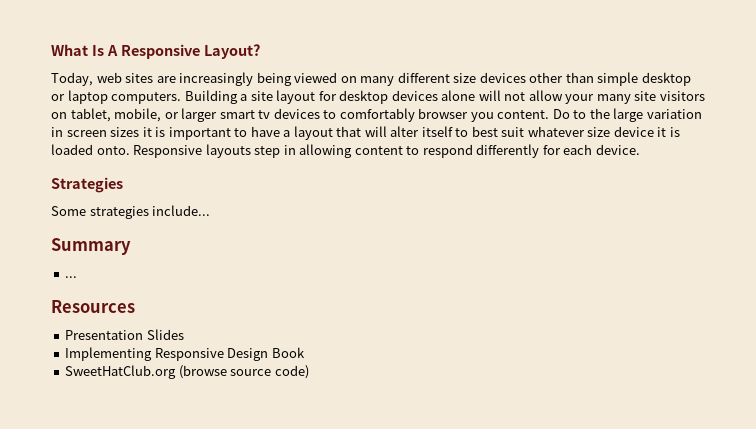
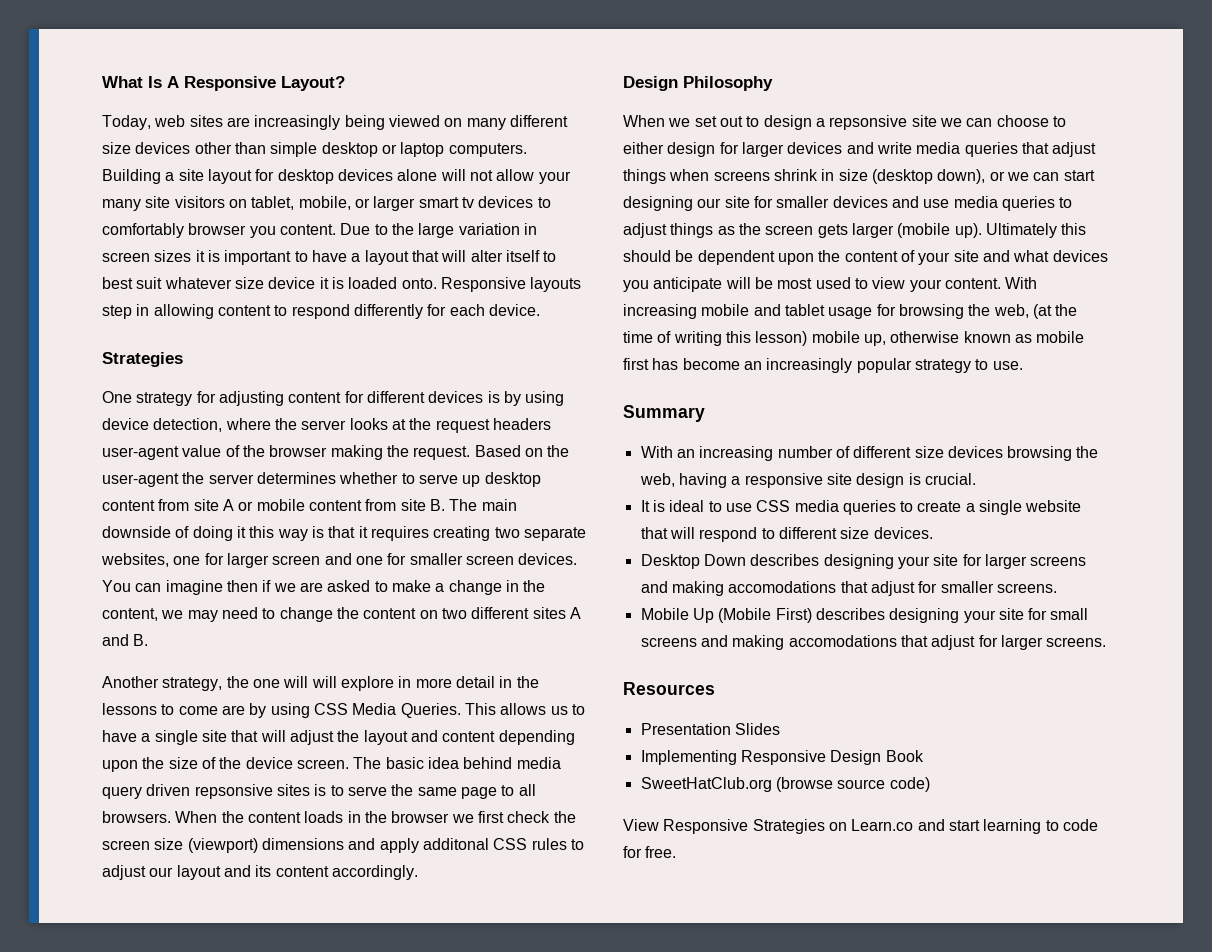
[552,109,570,119] Do -> [340,223,371,235] Due
[51,205,211,219] [51,238,131,255] [65,276,78,278] Some strategies include... // Summary // ... -> [102,391,565,406] [102,418,551,433] [102,445,570,460] [102,472,541,487] [102,499,517,511] [102,526,586,541] [101,553,578,568] [102,580,546,595] [102,607,581,622] [102,634,149,646] [102,676,539,691] [102,703,585,718] [102,730,575,745] [102,757,561,772] [102,784,536,799] [102,811,576,823] [102,838,584,853] [102,865,418,880] [623,76,773,91] [623,115,1066,130] [623,142,1097,157] [623,169,1095,184] [623,196,1073,211] [623,223,1087,238] [623,250,1108,265] [623,277,1038,292] [623,304,1078,319] [623,331,1085,346] [623,358,1023,373] [623,405,705,422] [640,446,1099,461] [639,473,976,488] [640,500,1082,515] [640,527,933,542] [640,554,1087,569] [640,581,1057,596] [640,608,1089,623] [640,635,1107,650] One strategy for adjusting content for different devices is by using device detection, where the server looks at the request headers user-agent value of the browser making the request. Based on the user-agent the server determines whether to serve up desktop content from site A or mobile content from site B. The main downside of doing it this way is that it requires creating two separate websites, one for larger screen and one for smaller screen devices. You can imagine then if we are asked to make a change in the content, we may need to change the content on two different sites A and B. // Another strategy, the one will will explore in more detail in the lessons to come are by using CSS Media Queries. This allows us to have a single site that will adjust the layout and content depending upon the size of the device screen. The basic idea behind media query driven repsonsive sites is to serve the same page to all browsers. When the content loads in the browser we first check the screen size (viewport) dimensions and apply additonal CSS rules to adjust our layout and its content accordingly. // Design Philosophy // When we set out to design a repsonsive site we can choose to either design for larger devices and write media queries that adjust things when screens shrink in size (desktop down), or we can start designing our site for smaller devices and use media queries to adjust things as the screen gets larger (mobile up). Ultimately this should be dependent upon the content of your site and what devices you anticipate will be most used to view your content. With increasing mobile and tablet usage for browsing the web, (at the time of writing this lesson) mobile up, otherwise known as mobile first has become an increasingly popular strategy to use. // Summary // With an increasing number of different size devices browsing the web, having a responsive site design is crucial. // It is ideal to use CSS media queries to create a single website that will respond to different size devices. // Desktop Down describes designing your site for larger screens and making accomodations that adjust for smaller screens. // Mobile Up (Mobile First) describes designing your site for small screens and making accomodations that adjust for larger screens.
(309, 372) none -> [623,819,1098,834] [623,846,677,858] // View Responsive Strategies on Learn.co and start learning to code for free.

